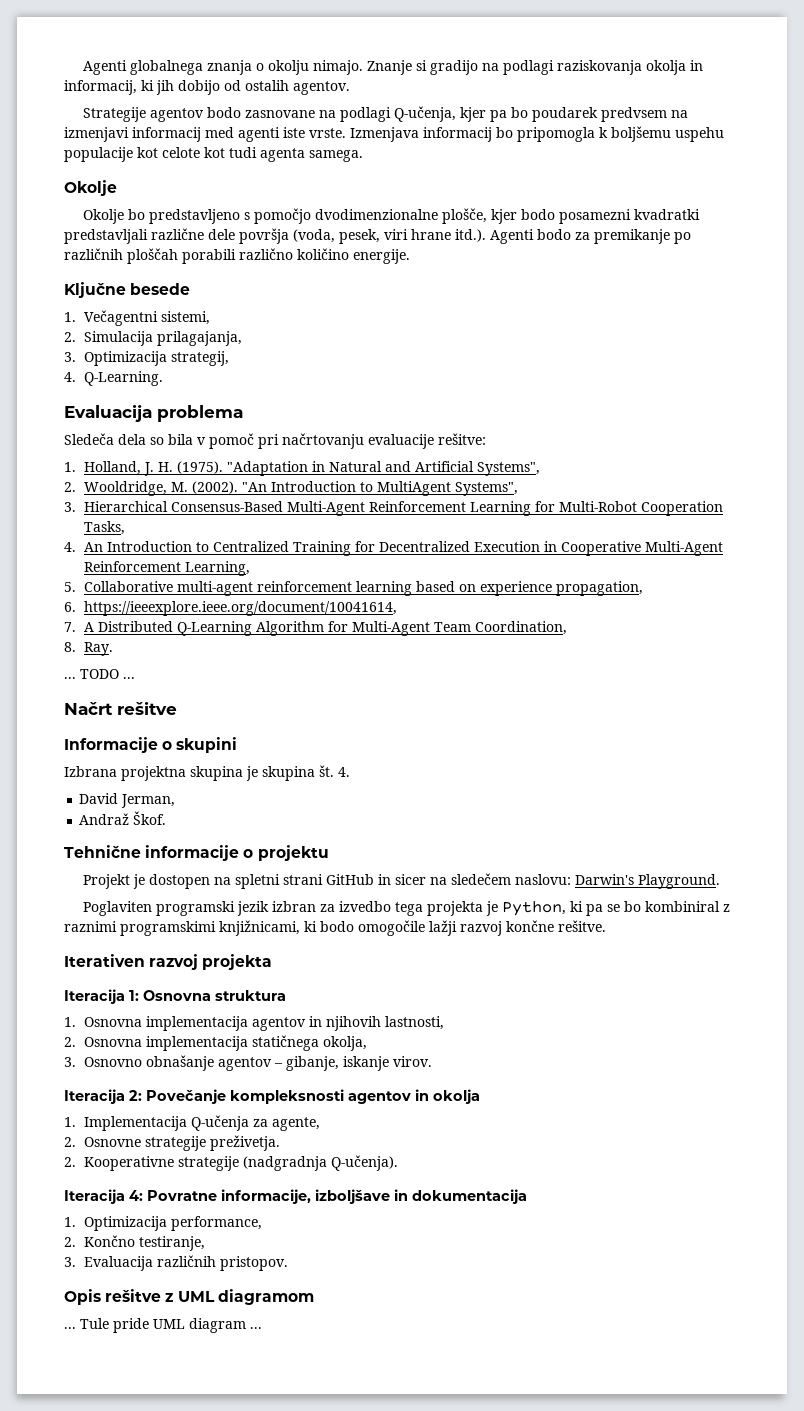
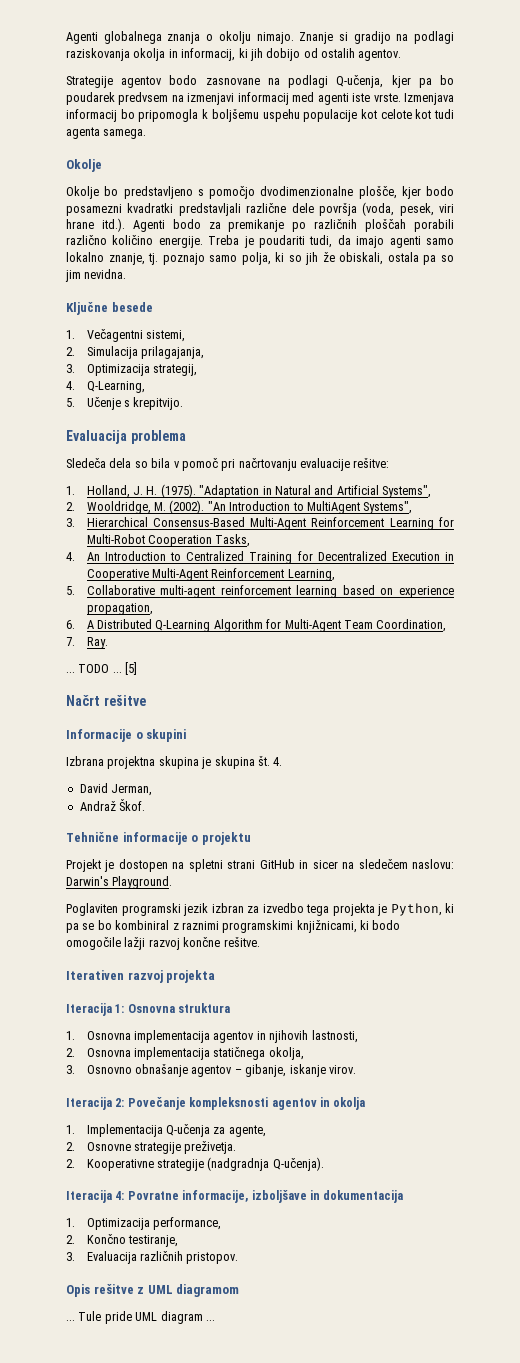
(410, 256) none -> [208,235,454,248] [66,252,455,265] [65,269,127,282] Treba je poudariti tudi, da imajo agenti samo lokalno znanje, tj. poznajo samo polja, ki so jih že obiskali, ostala pa so jim nevidna.
[84,371,164,386] Q-Learning. -> [86,381,145,393] [66,397,184,410] Q-Learning, // 5. Učenje s krepitvijo.
[84,601,398,616] [64,622,76,632] https://ieeexplore.ieee.org/document/10041614, // 7. -> (75, 624) none
[64,642,76,652] 8. -> [66,637,75,646] 7.
(135, 678) none -> [125,662,138,675] [5]

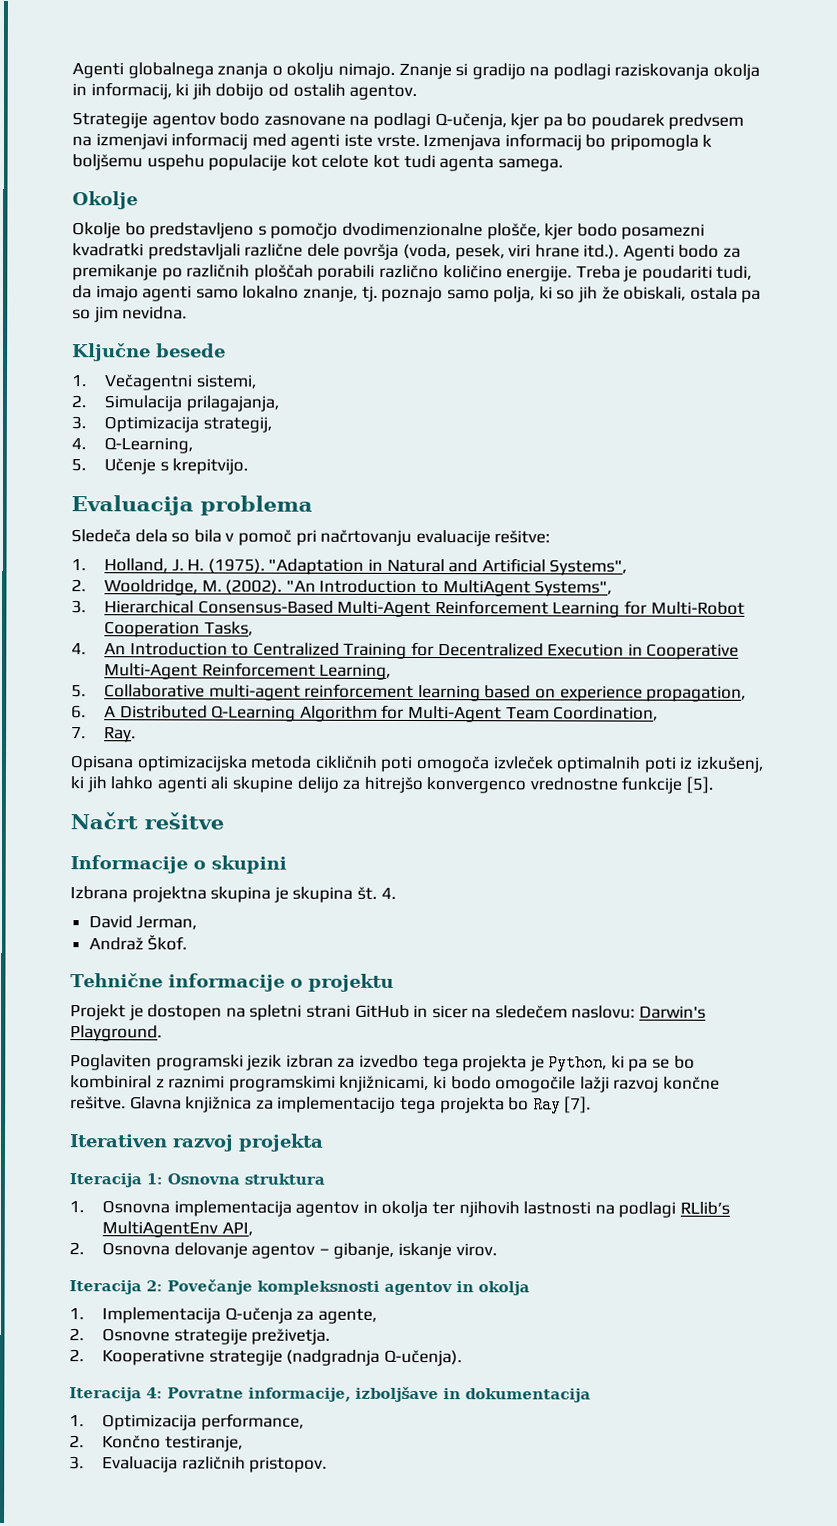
[66,662,138,675] ... TODO ... [5] -> [70,755,764,773] [70,776,714,794] Opisana optimizacijska metoda cikličnih poti omogoča izvleček optimalnih poti iz izkušenj, ki jih lahko agenti ali skupine delijo za hitrejšo konvergenco vrednostne funkcije [5].
(260, 942) none -> [129,1096,592,1114] Glavna knjižnica za implementacijo tega projekta bo Ray [7].
[269,1030,358,1043] [66,1047,304,1060] [66,1064,189,1077] njihovih lastnosti, // 2. Osnovna implementacija statičnega okolja, // 3. Osnovno obnašanje -> [381,1200,730,1218] [101,1221,253,1238] [69,1242,248,1259] okolja ter njihovih lastnosti na podlagi RLlib’s MultiAgentEnv API, // 2. Osnovna delovanje
[66,1283,240,1297] [66,1311,215,1324] // Opis rešitve z UML diagramom // ... Tule pride UML diagram ... -> (328, 1464) none

